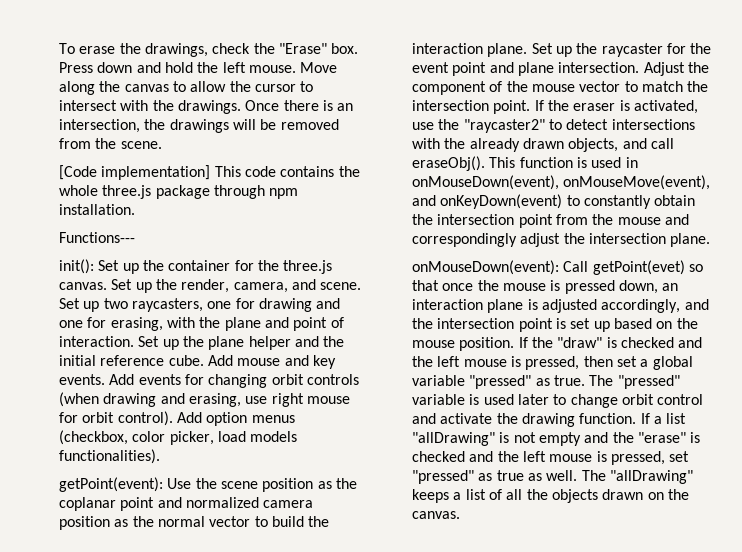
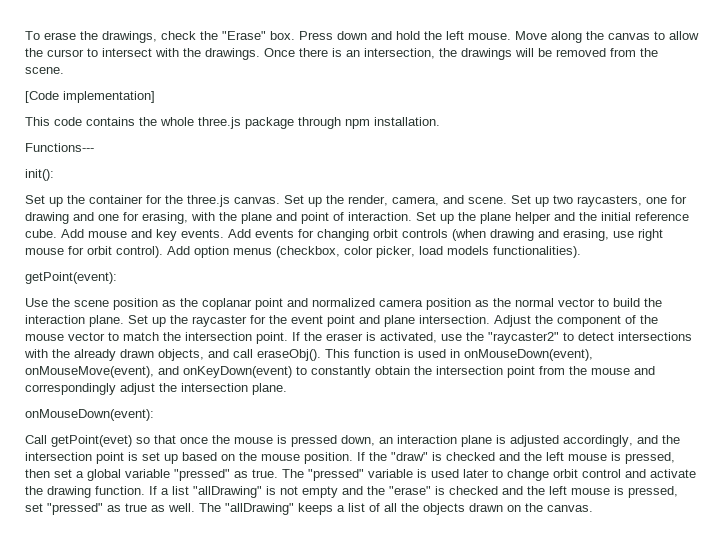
(211, 172) none -> (155, 97) //
(94, 266) none -> (54, 175) //
(163, 484) none -> (117, 278) //
(559, 267) none -> (154, 415) //

